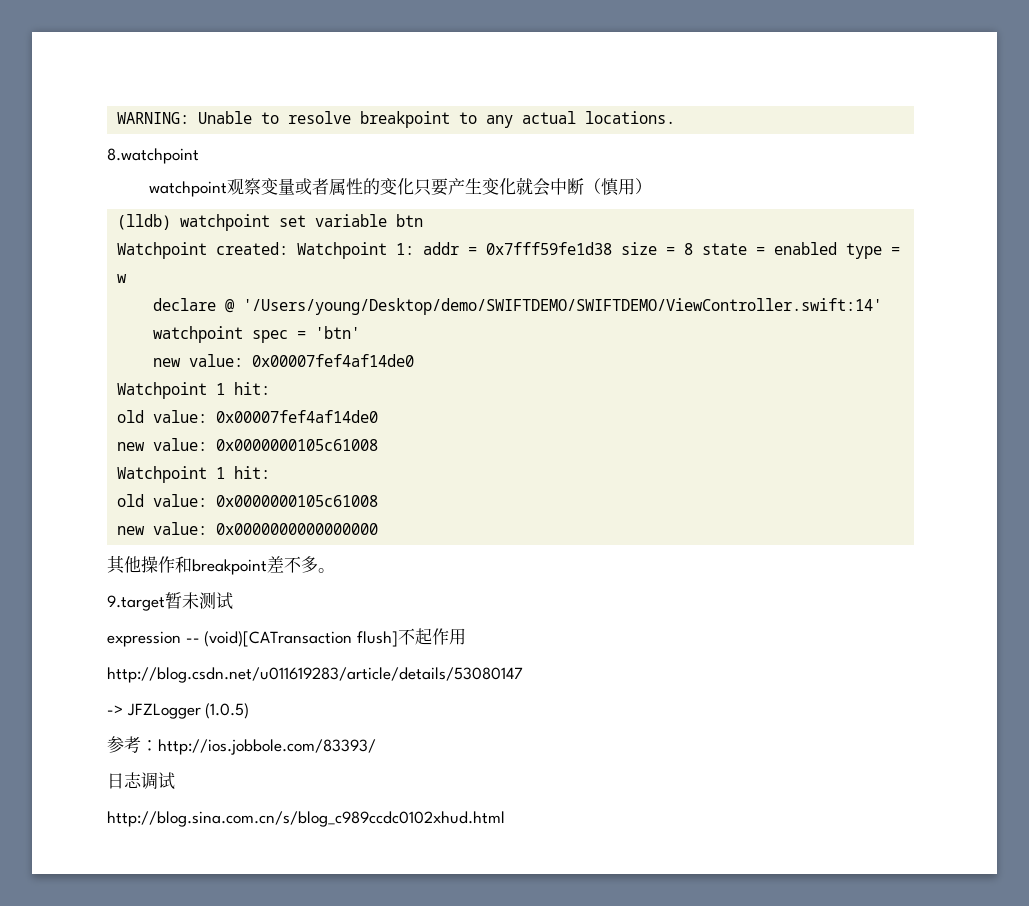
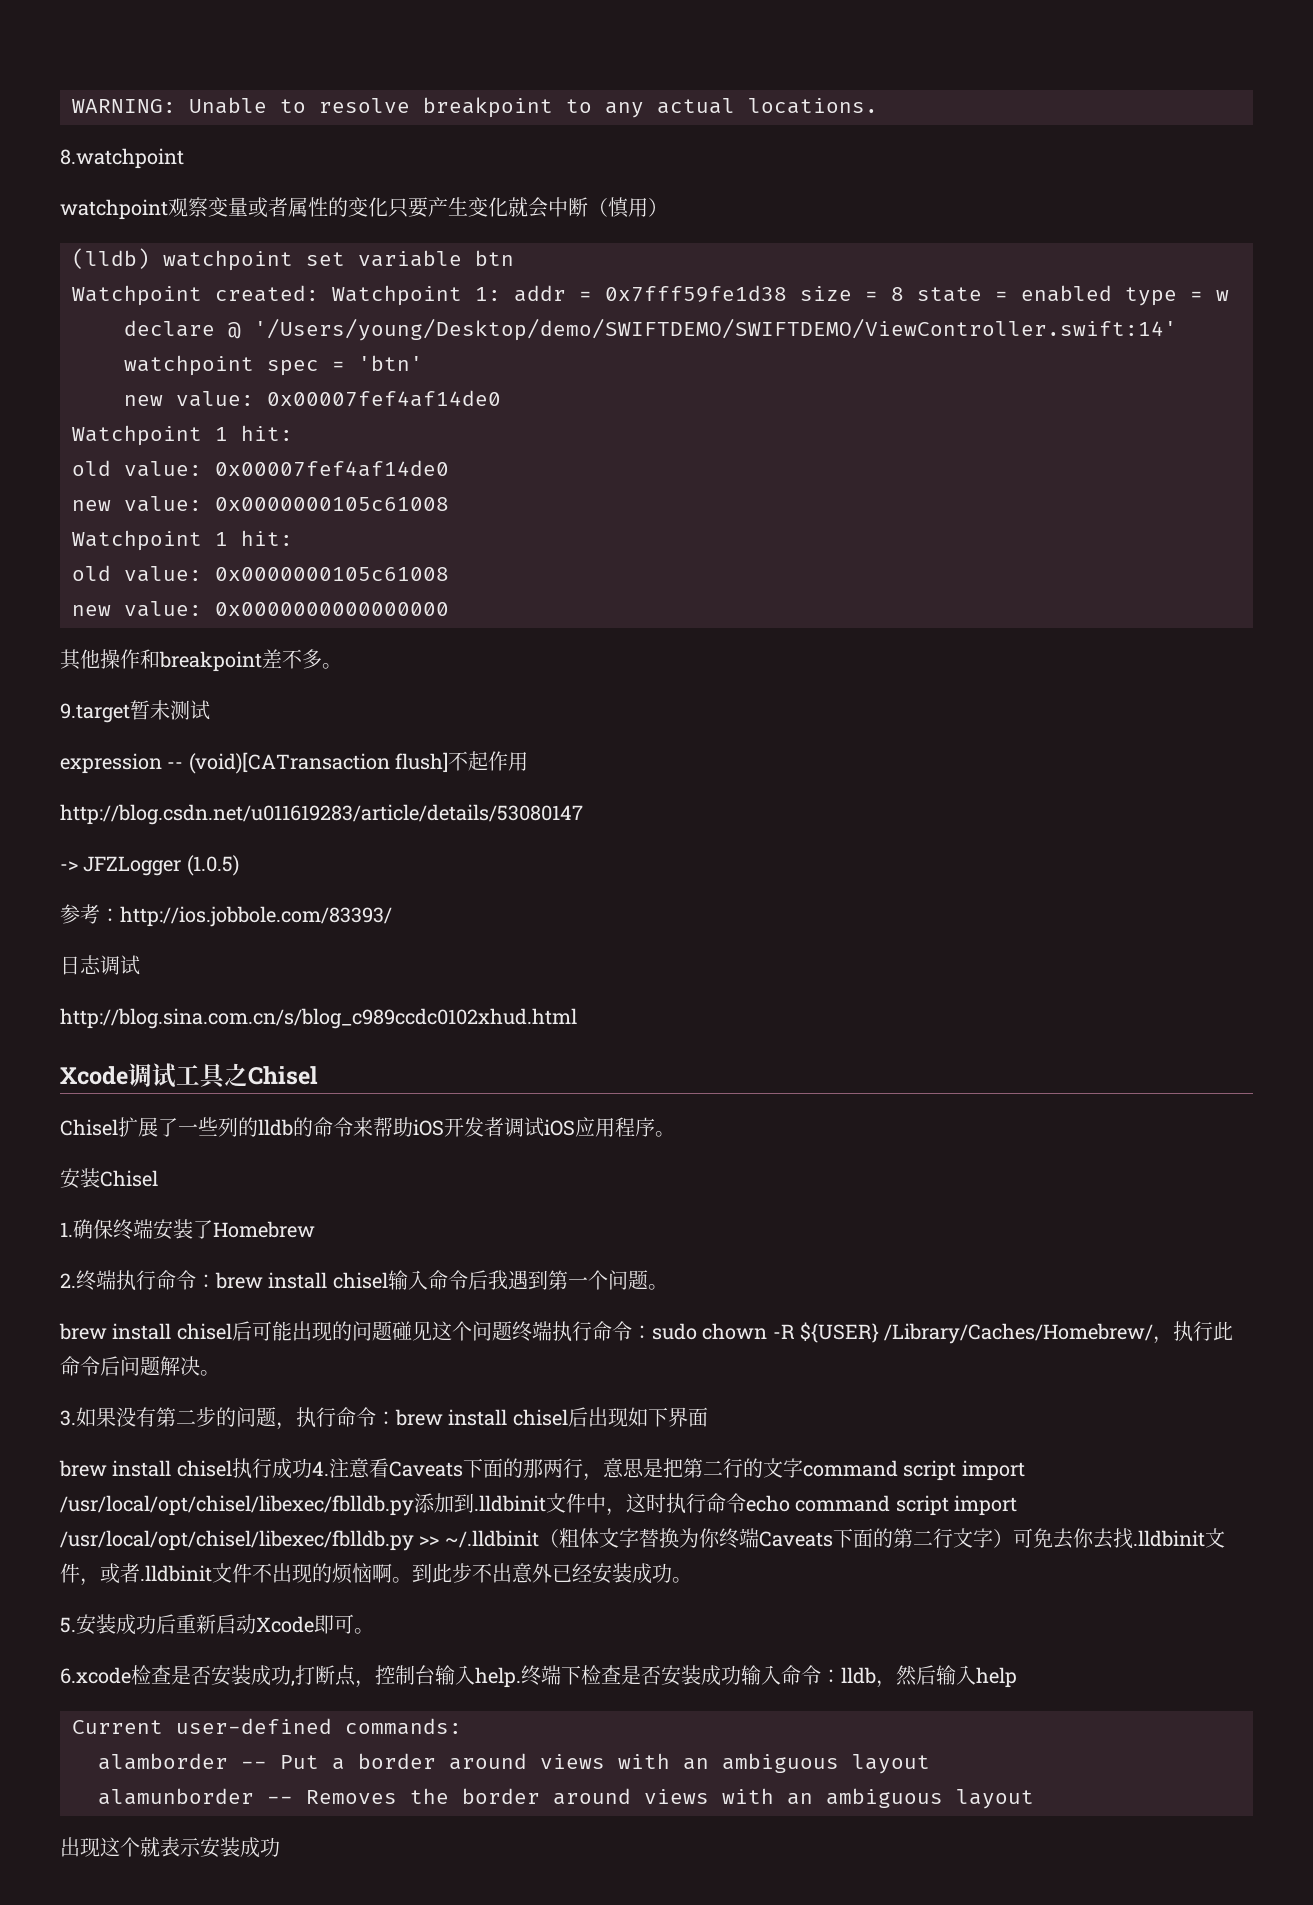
(505, 819) none -> [60,1063,318,1089] [60,1117,675,1137] [60,1168,158,1189] [60,1219,315,1240] [60,1270,668,1291] [59,1321,1234,1344] [60,1356,220,1376] [60,1407,708,1430] [59,1458,1025,1481] [60,1493,1018,1516] [60,1528,1225,1551] [60,1563,692,1586] [60,1614,374,1635] [60,1665,1017,1688] [72,1718,462,1735] [98,1753,930,1774] [98,1788,1034,1809] [60,1837,280,1858] // Xcode调试工具之Chisel // Chisel扩展了一些列的lldb的命令来帮助iOS开发者调试iOS应用程序。 // 安装Chisel // 1.确保终端安装了Homebrew // 2.终端执行命令：brew install chisel输入命令后我遇到第一个问题。 // brew install chisel后可能出现的问题碰见这个问题终端执行命令：sudo chown -R ${USER} /Library/Caches/Homebrew/，执行此命令后问题解决。 // 3.如果没有第二步的问题，执行命令：brew install chisel后出现如下界面 // brew install chisel执行成功4.注意看Caveats下面的那两行，意思是把第二行的文字command script import /usr/local/opt/chisel/libexec/fblldb.py添加到.lldbinit文件中，这时执行命令echo command script import /usr/local/opt/chisel/libexec/fblldb.py >> ~/.lldbinit（粗体文字替换为你终端Caveats下面的第二行文字）可免去你去找.lldbinit文件，或者.lldbinit文件不出现的烦恼啊。到此步不出意外已经安装成功。 // 5.安装成功后重新启动Xcode即可。 // 6.xcode检查是否安装成功,打断点，控制台输入help.终端下检查是否安装成功输入命令：lldb，然后输入help // Current user-defined commands: // alamborder -- Put a border around views with an ambiguous layout // alamunborder -- Removes the border around views with an ambiguous layout // 出现这个就表示安装成功

